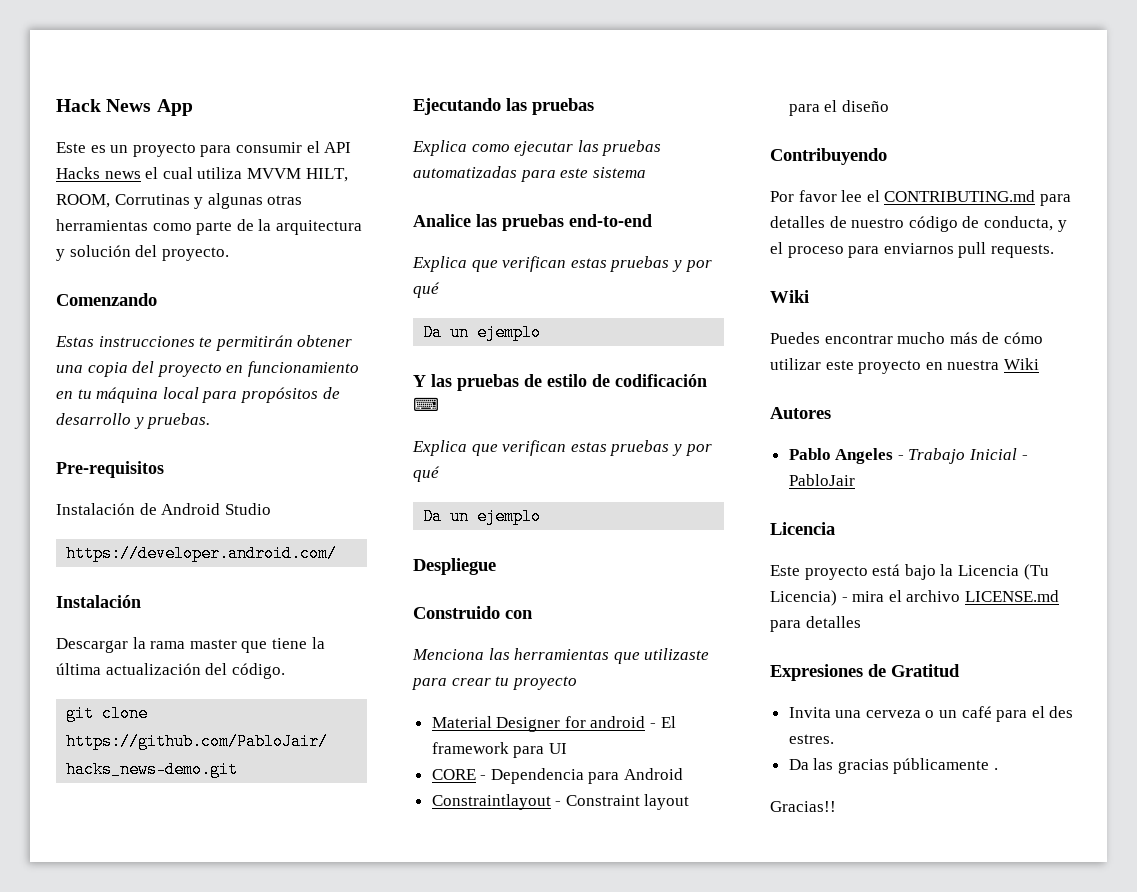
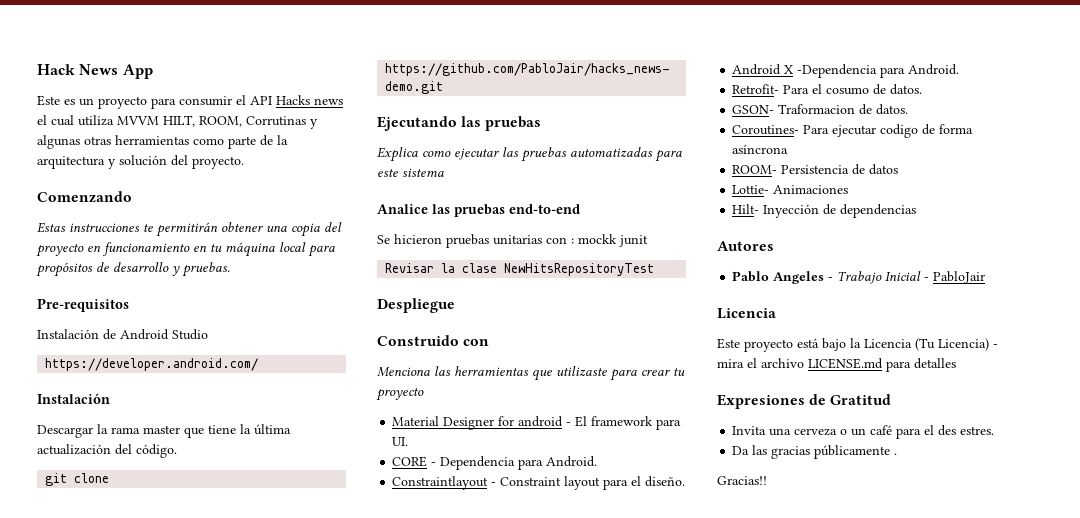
[412,256,712,272] [413,282,440,298] [423,324,542,341] [413,374,707,391] [413,397,439,411] [412,440,712,456] [413,466,440,482] [423,508,542,525] Explica que verifican estas pruebas y por qué // Da un ejemplo // Y las pruebas de estilo de codificación ⌨ // Explica que verifican estas pruebas y por qué // Da un ejemplo -> [377,234,648,248] [385,263,655,276] Se hicieron pruebas unitarias con : mockk junit // Revisar la clase NewHitsRepositoryTest
[548,743,567,754] UI -> [392,437,409,446] UI.
[624,768,684,780] Android -> [546,456,598,467] Android.
[841,100,889,112] [770,148,887,165] [770,190,1071,206] [770,216,1067,232] [770,242,1054,258] [770,290,809,303] [770,332,1043,344] [770,358,1039,374] diseño // Contribuyendo // Por favor lee el CONTRIBUTING.md para detalles de nuestro código de conducta, y el proceso para enviarnos pull requests. // Wiki // Puedes encontrar mucho más de cómo utilizar este proyecto en nuestra Wiki -> [645,476,686,487] [732,64,960,78] [732,84,923,95] [732,104,909,115] [732,124,974,138] [732,144,789,154] [732,164,899,175] [732,185,849,194] [732,204,917,218] diseño. // Android X -Dependencia para Android. // Retrofit- Para el cosumo de datos. // GSON- Traformacion de datos. // Coroutines- Para ejecutar codigo de forma asíncrona // ROOM- Persistencia de datos // Lottie- Animaciones // Hilt- Inyección de dependencias

